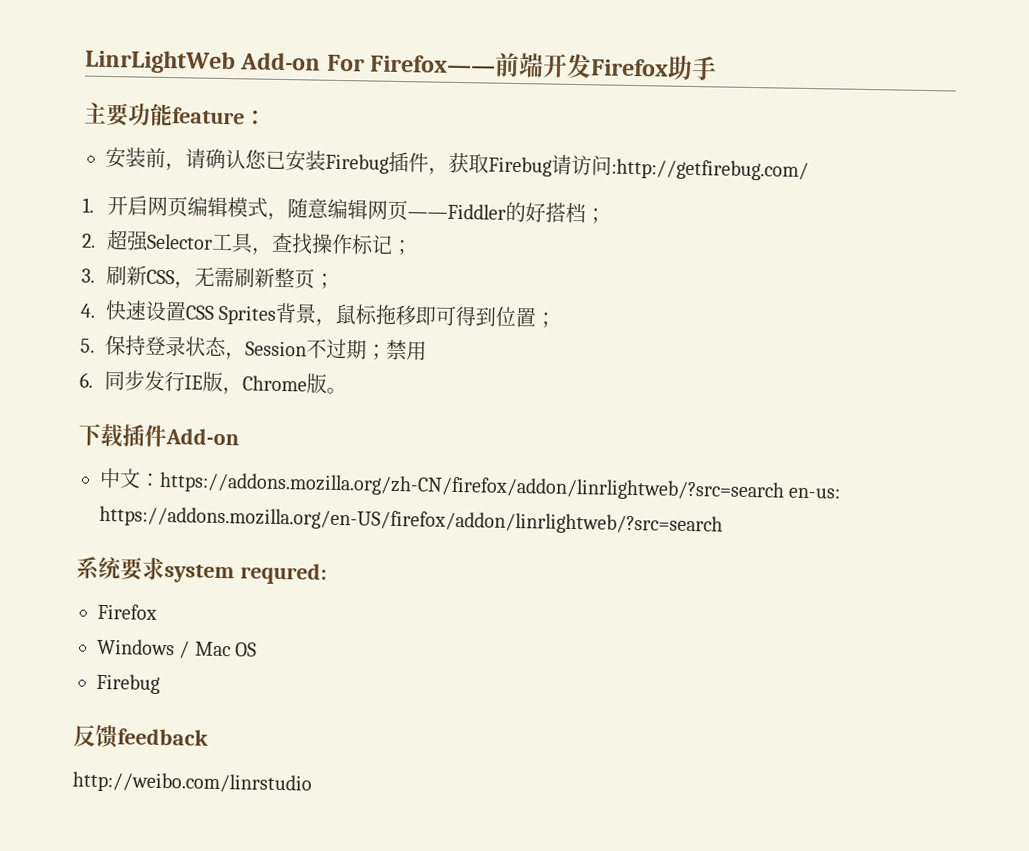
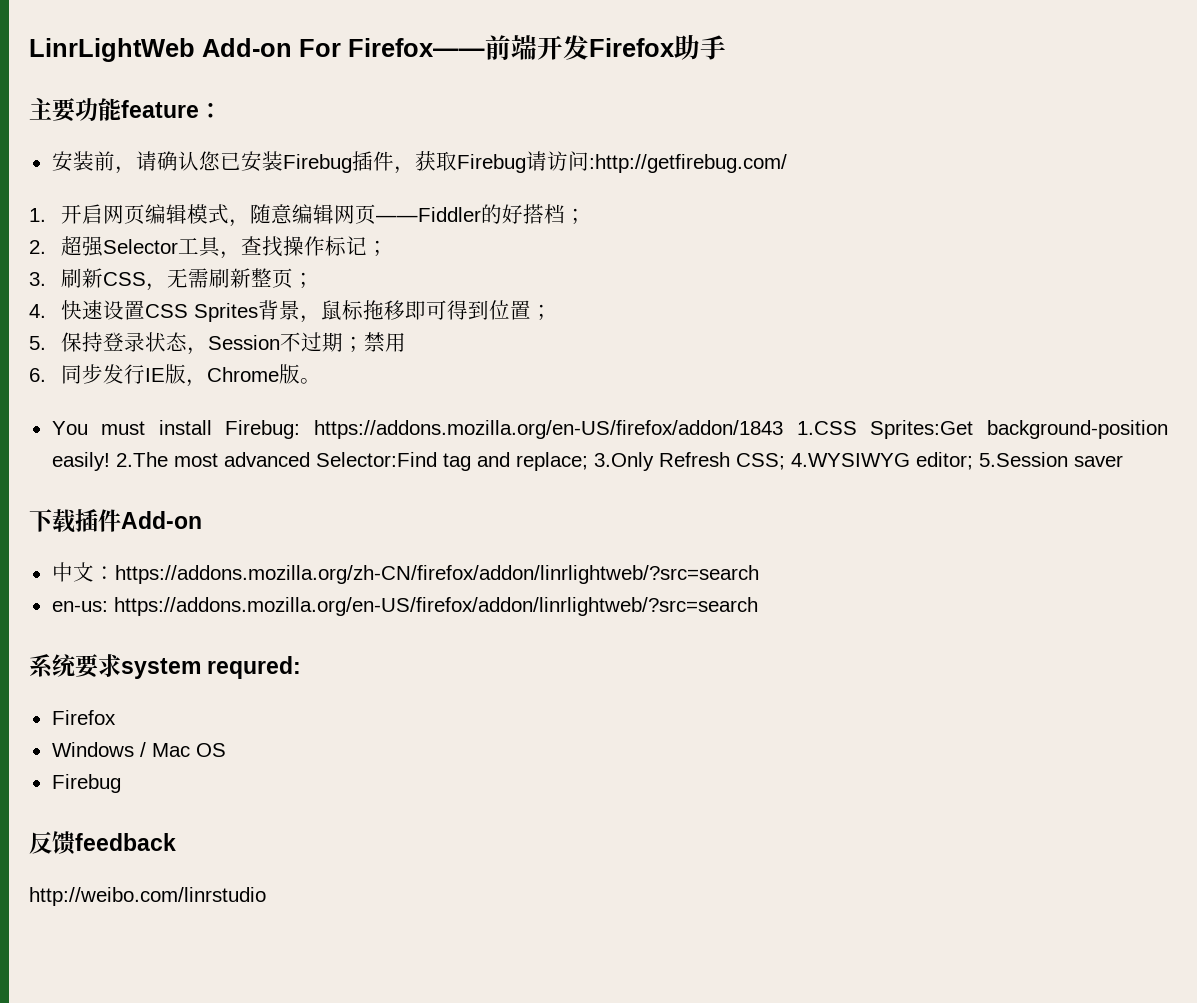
(347, 391) none -> [51,420,1168,439] [51,452,1123,471] // You must install Firebug: https://addons.mozilla.org/en-US/firefox/addon/1843 1.CSS Sprites:Get background-position easily! 2.The most advanced Selector:Find tag and replace; 3.Only Refresh CSS; 4.WYSIWYG editor; 5.Session saver
(785, 486) none -> (759, 574) //

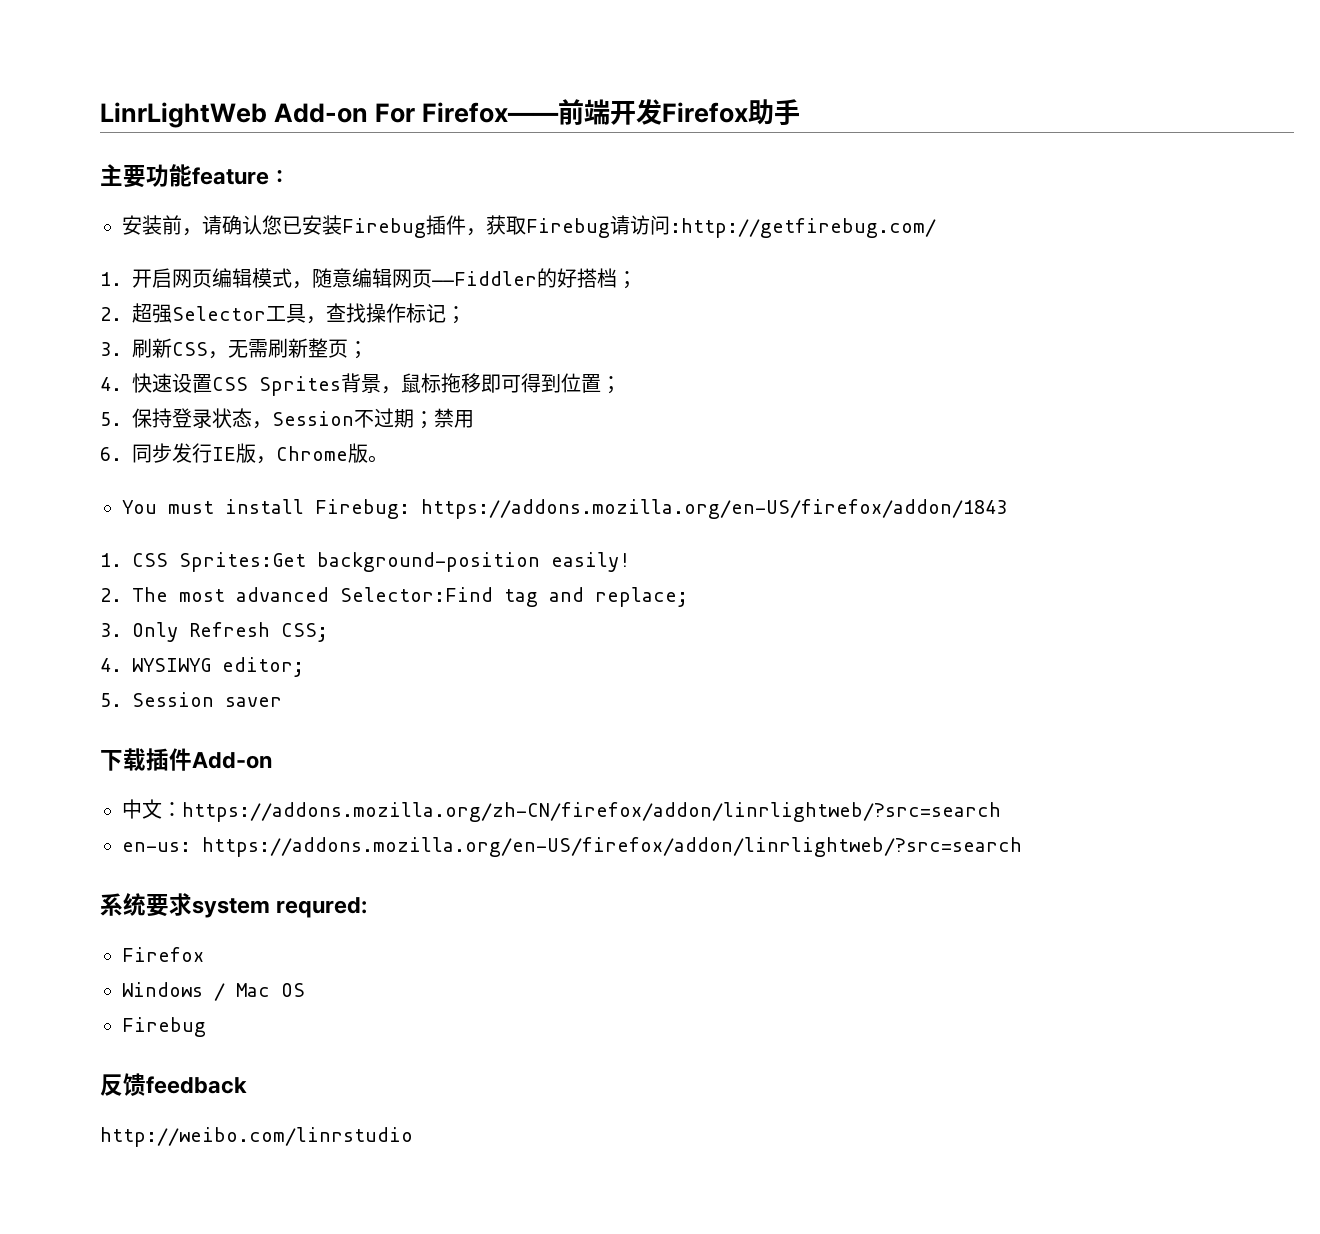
[796,421,857,435] 1.CSS -> [100,553,168,567] // 1. CSS
[115,452,168,467] 2.The -> [100,587,168,602] // 2. The
[593,452,654,471] 3.Only -> [100,622,178,642] // 3. Only
[790,453,910,467] 4.WYSIWYG -> [100,658,211,672] // 4. WYSIWYG
[978,452,1068,467] 5.Session -> [100,692,214,707] // 5. Session

